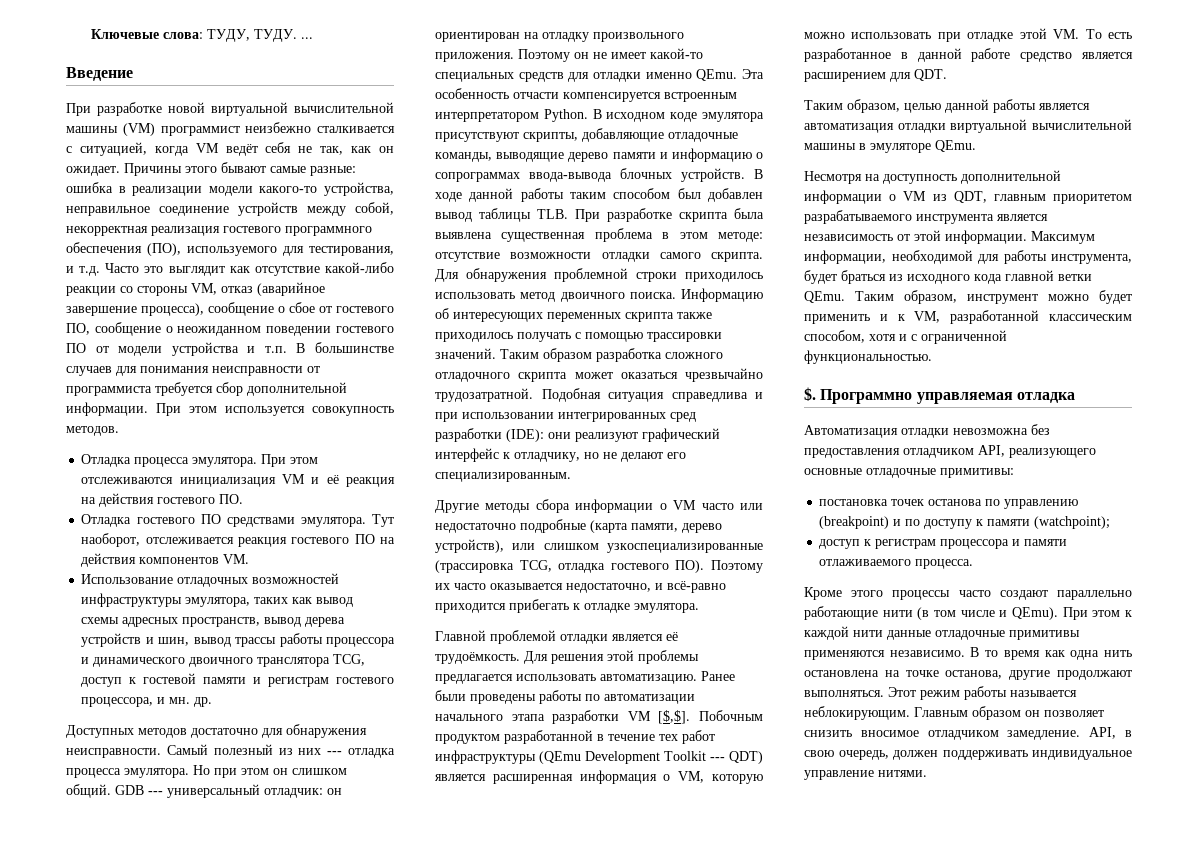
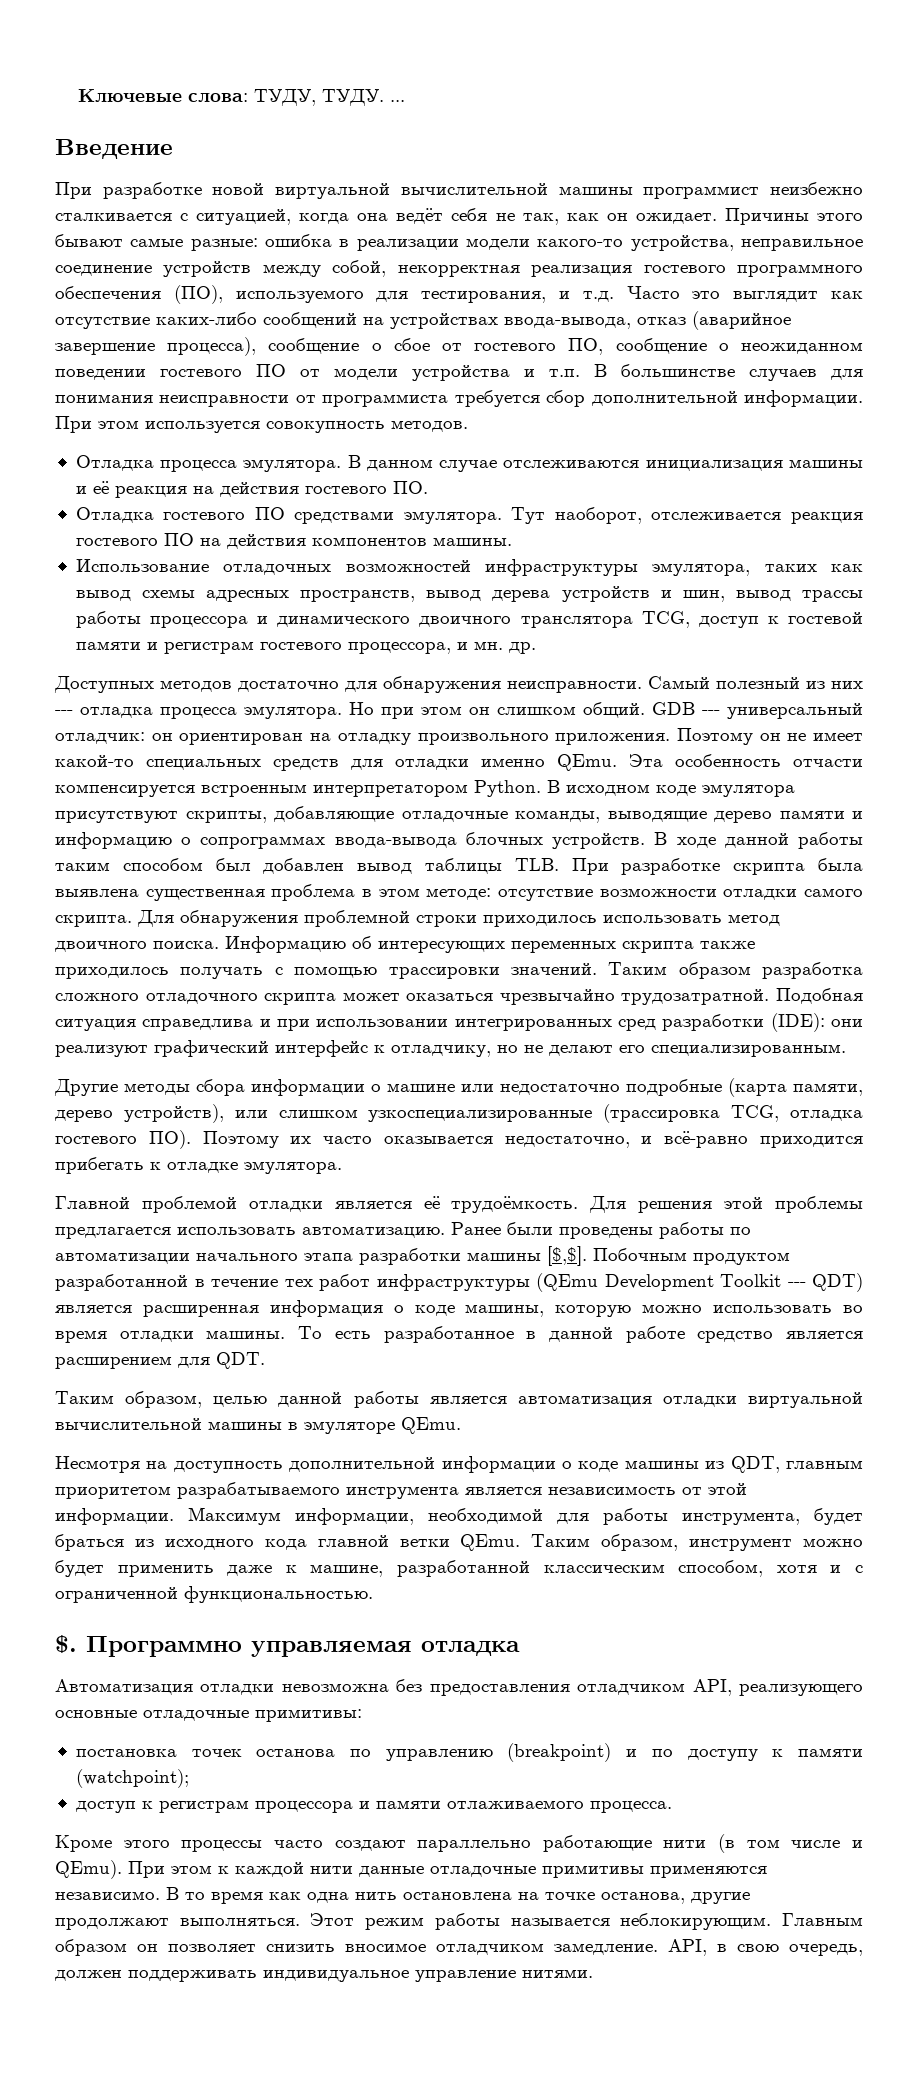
[122,123,155,136] (VM) -> (633, 190) none
[195,143,219,153] VM -> [357,213,389,221] она
[325,262,394,273] [66,283,217,296] какой-либо реакции со стороны VM, -> [156,312,631,329] каких-либо сообщений на устройствах ввода-вывода,
[261,454,319,467] При этом -> [347,455,498,472] В данном случае
[282,474,306,484] VM -> [789,459,863,468] машины
[223,554,250,564] VM. -> [432,537,512,546] машины.
[673,500,734,510] VM часто -> [387,1083,455,1092] машине
[627,711,651,721] VM -> [467,1252,541,1261] машины
[678,771,705,783] VM, -> [414,1304,545,1317] коде машины,
[937,28,1080,42] при отладке этой VM. -> [843,1305,864,1313] [55,1330,286,1343] во время отладки машины.
[903,191,927,201] VM -> [578,1460,699,1472] коде машины
[879,311,941,323] и к VM, -> [227,1564,384,1577] даже к машине,

